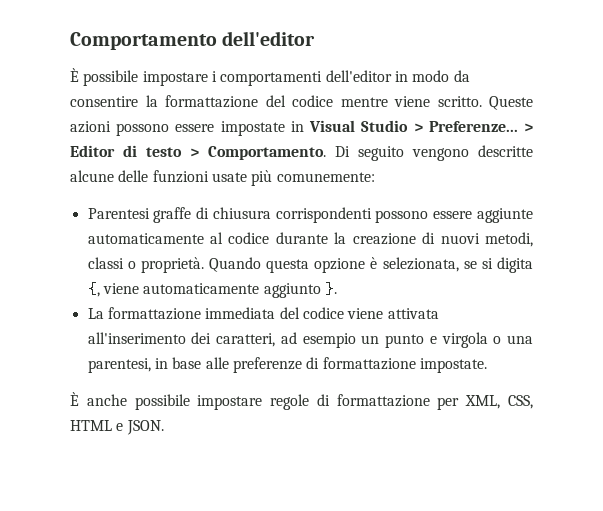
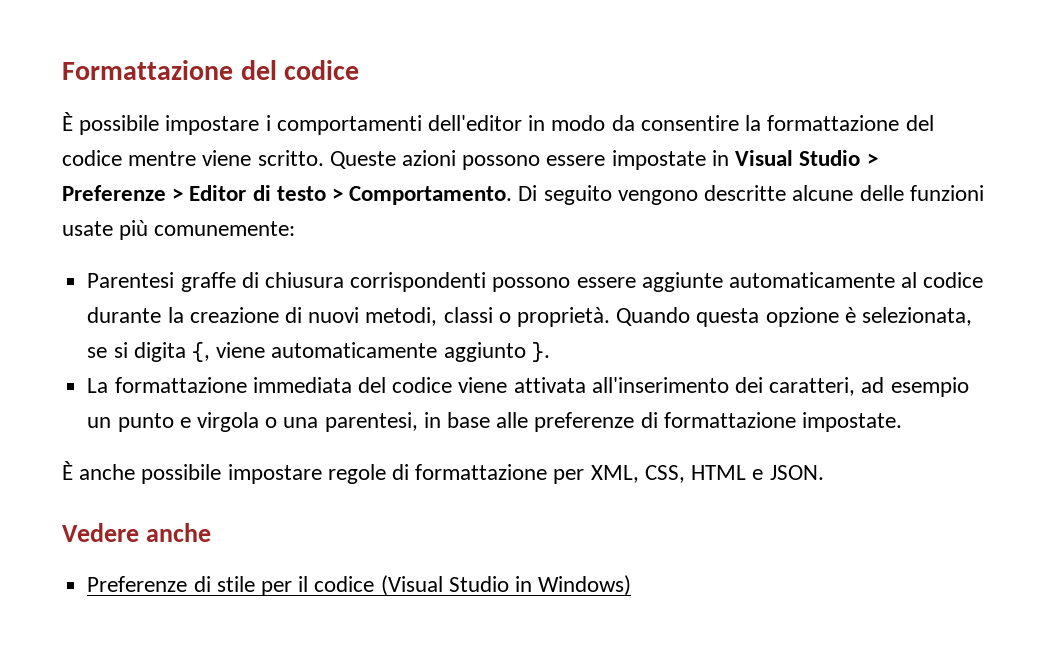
[70,31,316,50] Comportamento dell'editor -> [62,60,360,80] Formattazione del codice
[428,121,518,132] Preferenze... -> [62,185,166,201] Preferenze
(164, 427) none -> [62,523,211,542] [87,575,632,596] // Vedere anche // Preferenze di stile per il codice (Visual Studio in Windows)

